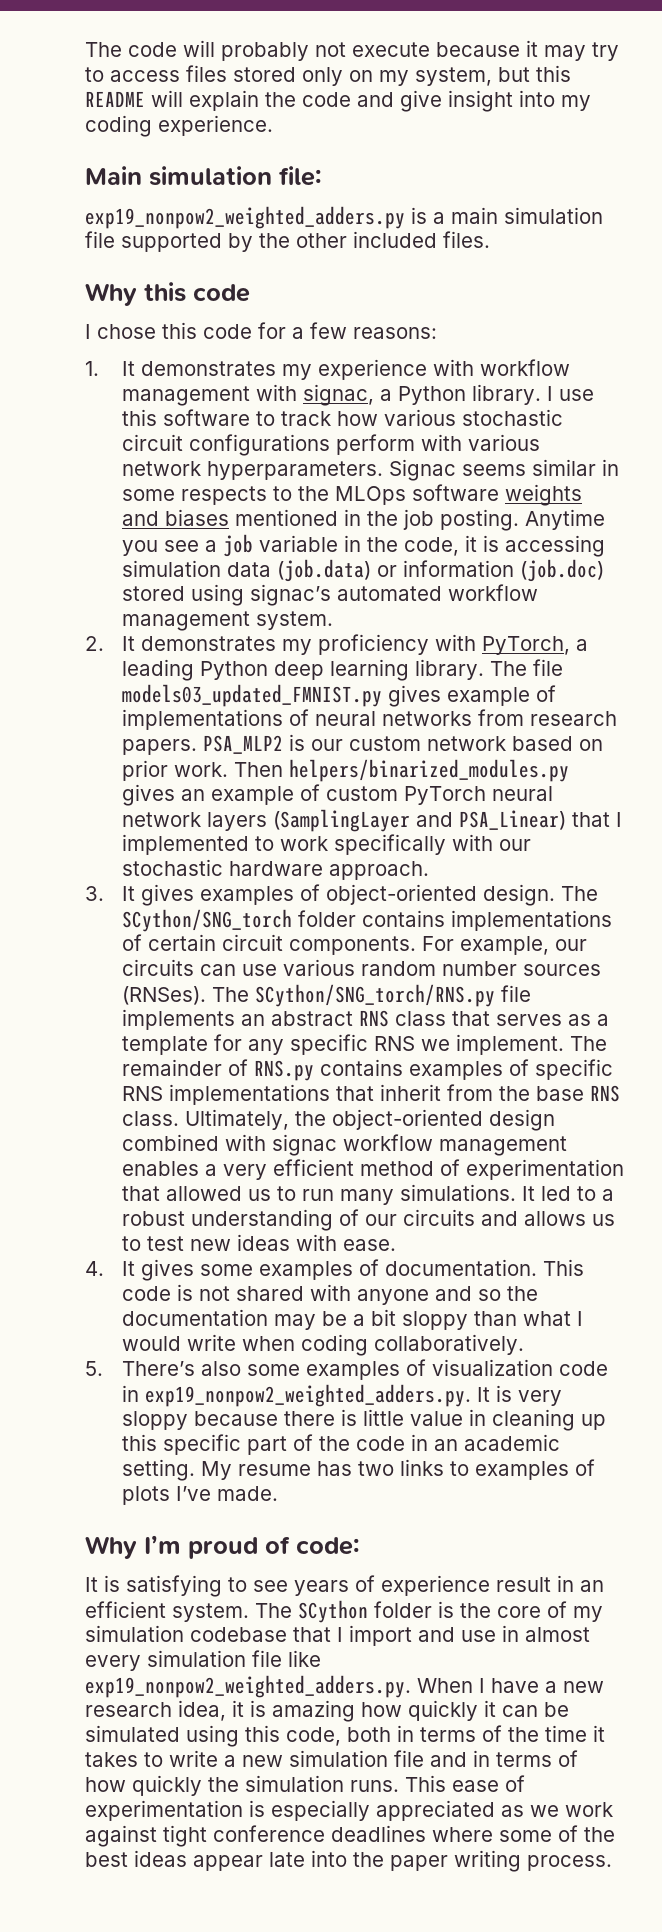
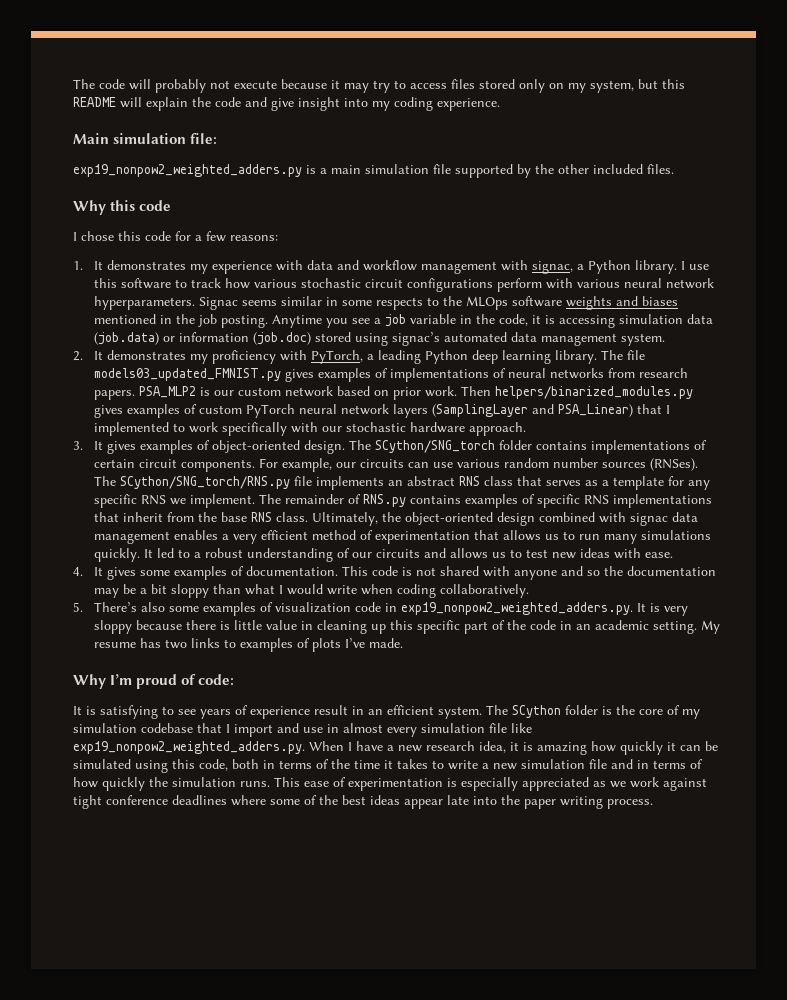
(474, 367) none -> [306,260,359,270] data and
(540, 442) none -> [623,278,662,288] neural
[447,584,538,601] workflow -> [510,332,537,342] data
[446,687,530,706] example -> [317,368,371,382] examples
[180,786,294,805] an example -> [126,404,180,418] examples
[342,1134,433,1151] workflow -> [671,512,698,522] data
[165,1186,242,1201] allowed -> [502,530,541,541] allows
[399,1184,516,1201] simulations. -> [640,530,711,540] [93,548,140,562] simulations quickly.

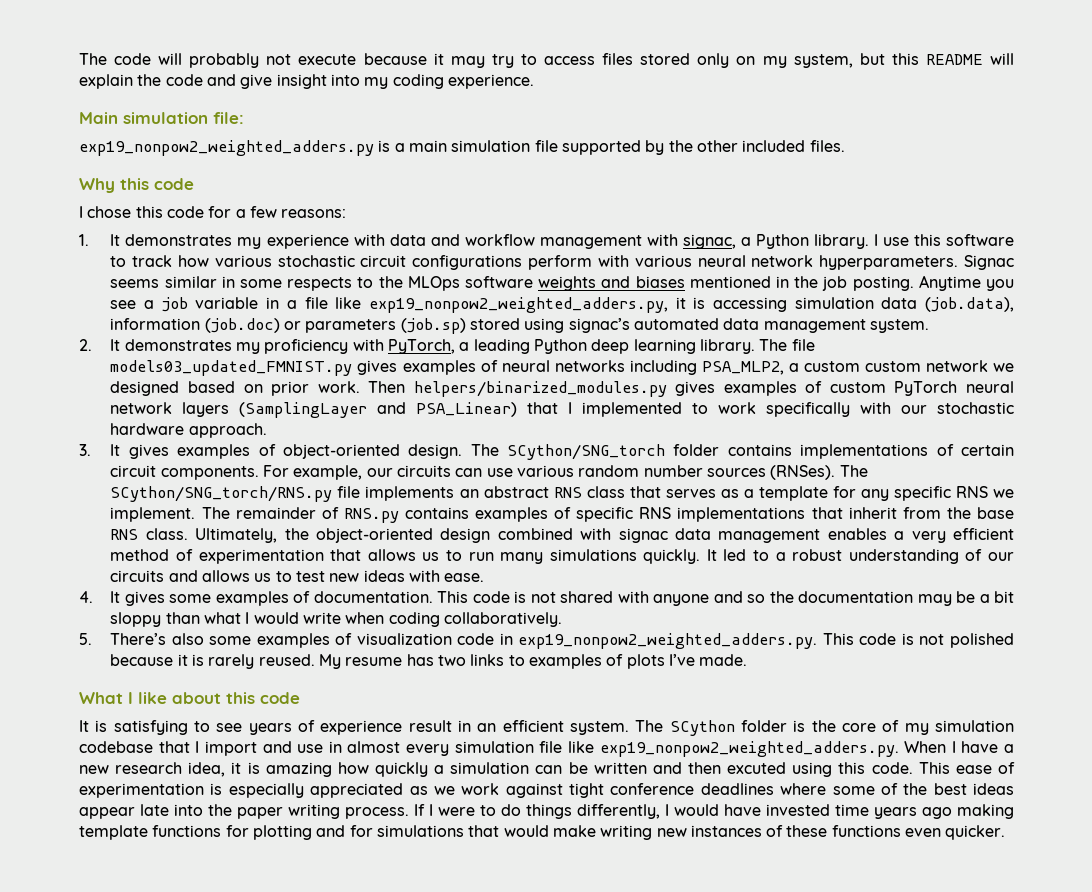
[475,314,528,326] the code, -> [286,297,668,313] a file like exp19_nonpow2_weighted_adders.py,
[93,332,311,345] (job.data) or information (job.doc) -> [925,297,1015,312] [110,318,466,334] (job.data), information (job.doc) or parameters (job.sp)
[389,368,688,382] [93,386,333,400] implementations of neural networks from research papers. PSA_MLP2 is our custom network -> [501,360,1015,375] [110,381,180,396] neural networks including PSA_MLP2, a custom custom network we designed
[636,603,688,616] [93,620,697,634] It is very sloppy because there is little value in cleaning up this specific part of the code in an academic setting. -> [822,633,1015,648] [110,654,315,669] This code is not polished because it is rarely reused.
[73,674,235,689] Why I’m proud of code: -> [79,692,300,704] What I like about this code
[667,741,718,751] [73,759,703,773] [73,777,270,791] it can be simulated using this code, both in terms of the time it takes to write a new simulation file and in terms of how quickly the simulation runs. -> [434,762,913,777] a simulation can be written and then excuted using this code.
(653, 804) none -> [414,804,1014,819] [79,825,1006,840] If I were to do things differently, I would have invested time years ago making template functions for plotting and for simulations that would make writing new instances of these functions even quicker.

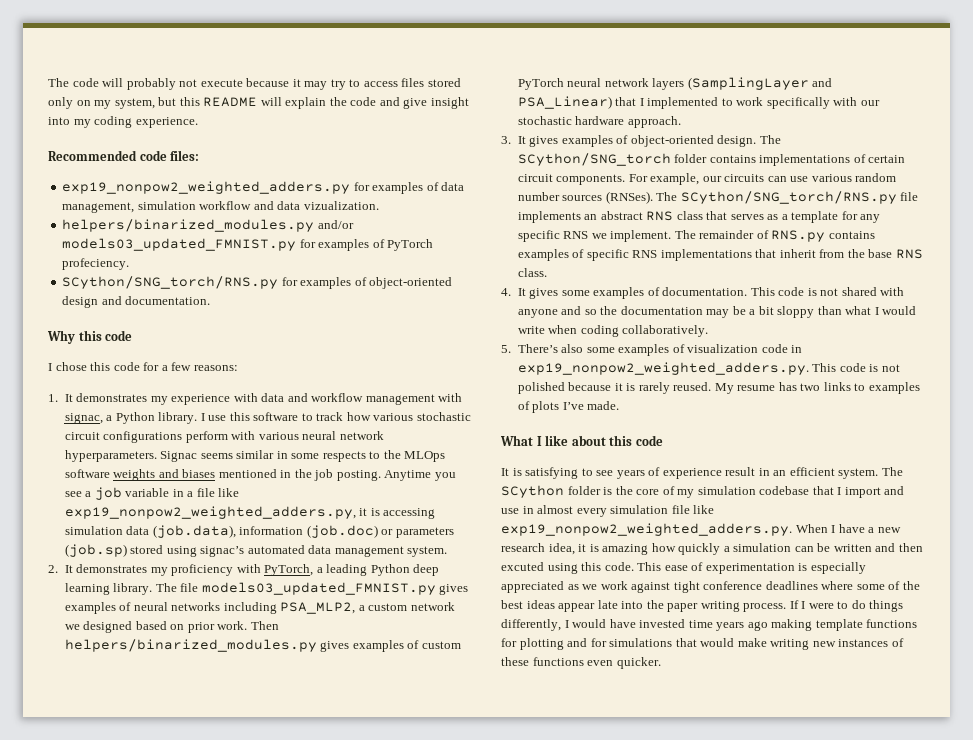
[79,112,244,124] [79,140,845,156] Main simulation file: // exp19_nonpow2_weighted_adders.py is a main simulation file supported by the other included files. -> [48,150,200,161] [62,181,465,194] [62,201,379,213] [62,219,354,232] [62,238,434,251] [62,258,130,270] [62,276,453,289] [62,296,211,308] Recommended code files: // exp19_nonpow2_weighted_adders.py for examples of data management, simulation workflow and data vizualization. // helpers/binarized_modules.py and/or models03_updated_FMNIST.py for examples of PyTorch profeciency. // SCython/SNG_torch/RNS.py for examples of object-oriented design and documentation.
[864,361,921,372] custom -> (408, 607) none
[195,528,1014,543] [110,549,1014,564] [110,570,485,582] Ultimately, the object-oriented design combined with signac data management enables a very efficient method of experimentation that allows us to run many simulations quickly. It led to a robust understanding of our circuits and allows us to test new ideas with ease. -> (547, 272) none

